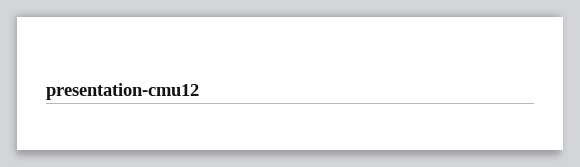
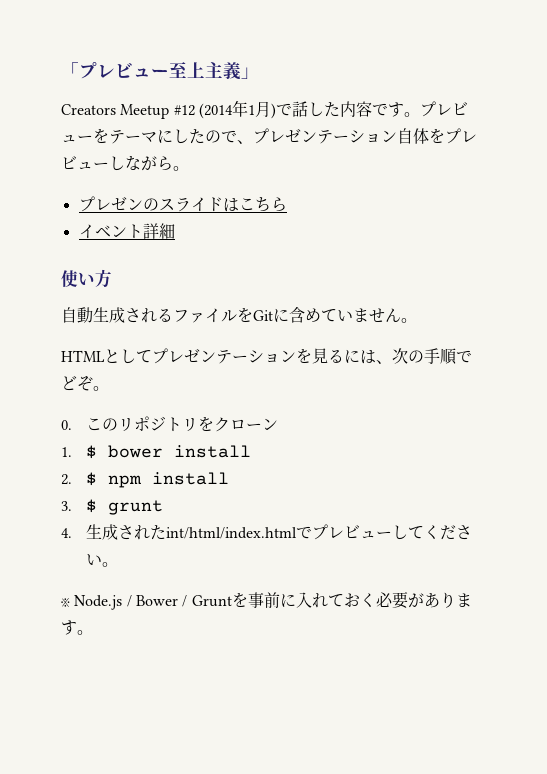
[46,83,199,100] presentation-cmu12 -> [61,62,259,80] [61,100,468,119] [61,128,477,144] [61,155,189,171] [78,196,287,212] [78,223,175,239] [61,269,112,288] [61,307,417,323] [61,348,472,365] [61,376,109,391] [61,416,279,432] [61,445,252,459] [61,472,230,488] [61,499,164,515] [61,524,473,540] [86,553,119,567] [61,592,472,610] [61,620,93,635] 「プレビュー至上主義」 // Creators Meetup #12 (2014年1月)で話した内容です。プレビューをテーマにしたので、プレゼンテーション自体をプレビューしながら。 // プレゼンのスライドはこちら // イベント詳細 // 使い方 // 自動生成されるファイルをGitに含めていません。 // HTMLとしてプレゼンテーションを見るには、次の手順でどぞ。 // 0.このリポジトリをクローン // 1. $ bower install // 2. $ npm install // 3. $ grunt // 4.生成されたint/html/index.htmlでプレビューしてください。 // ※ Node.js / Bower / Gruntを事前に入れておく必要があります。

